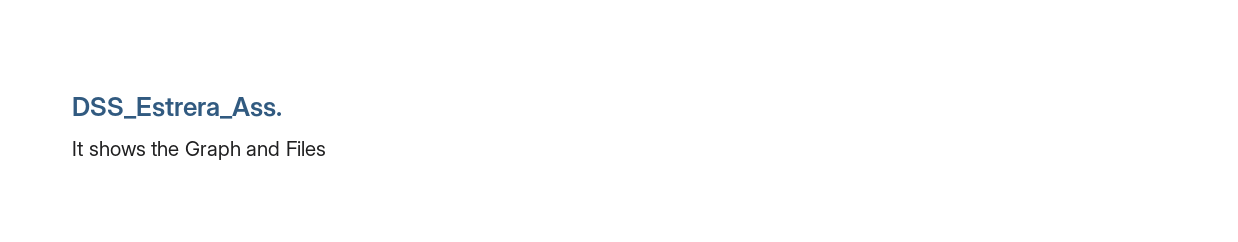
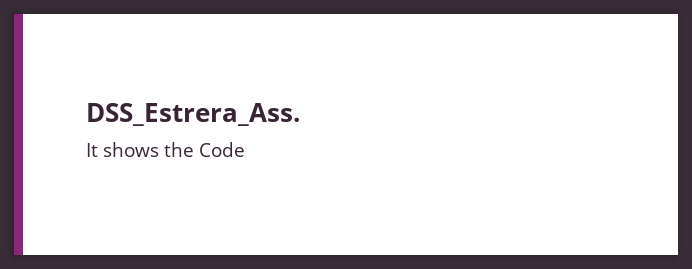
[184,141,326,160] Graph and Files -> [199,142,245,157] Code

